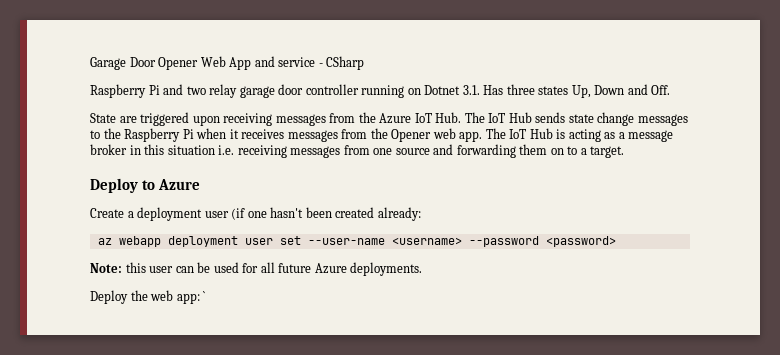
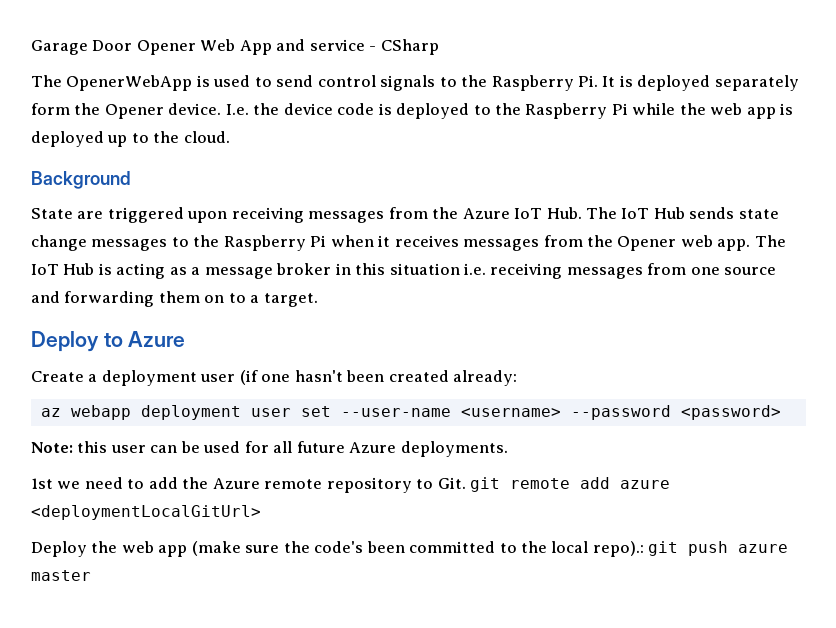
[90,84,671,98] Raspberry Pi and two relay garage door controller running on Dotnet 3.1. Has three states Up, Down and Off. -> [31,75,799,91] [31,103,794,119] [31,131,230,147] [31,171,131,189] The OpenerWebApp is used to send control signals to the Raspberry Pi. It is deployed separately form the Opener device. I.e. the device code is deployed to the Raspberry Pi while the web app is deployed up to the cloud. // Background
[90,290,206,304] Deploy the web app: ` -> [31,477,671,493] [31,505,261,520] [31,541,789,557] [31,570,91,581] 1st we need to add the Azure remote repository to Git. git remote add azure <deploymentLocalGitUrl> // Deploy the web app (make sure the code's been committed to the local repo).: git push azure master

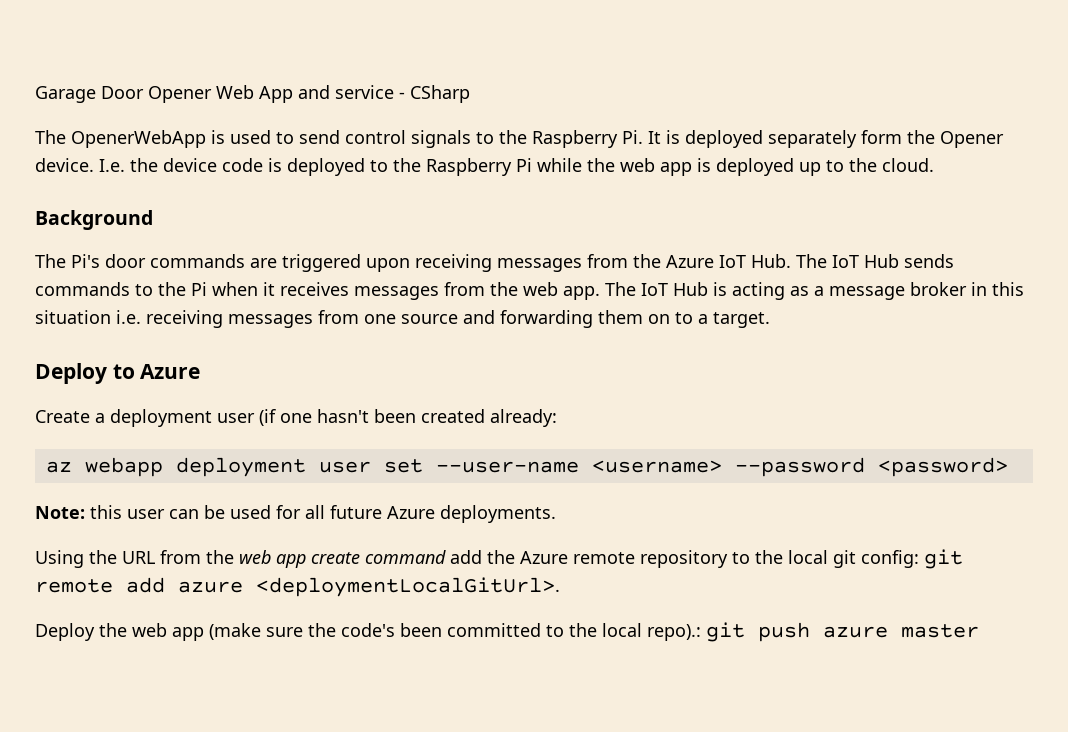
[31,208,73,219] State -> [35,254,245,268] The Pi's door commands
[738,209,779,219] [31,235,306,251] state change messages to the Raspberry -> [35,282,186,296] commands to the
[617,236,677,251] Opener -> (518, 289) none
[31,477,145,489] 1st we need to -> [35,550,446,568] Using the URL from the web app create command
[437,477,466,489] Git. -> [755,550,919,568] the local git config:
[31,505,261,520] <deploymentLocalGitUrl> -> [256,577,560,597] <deploymentLocalGitUrl>.

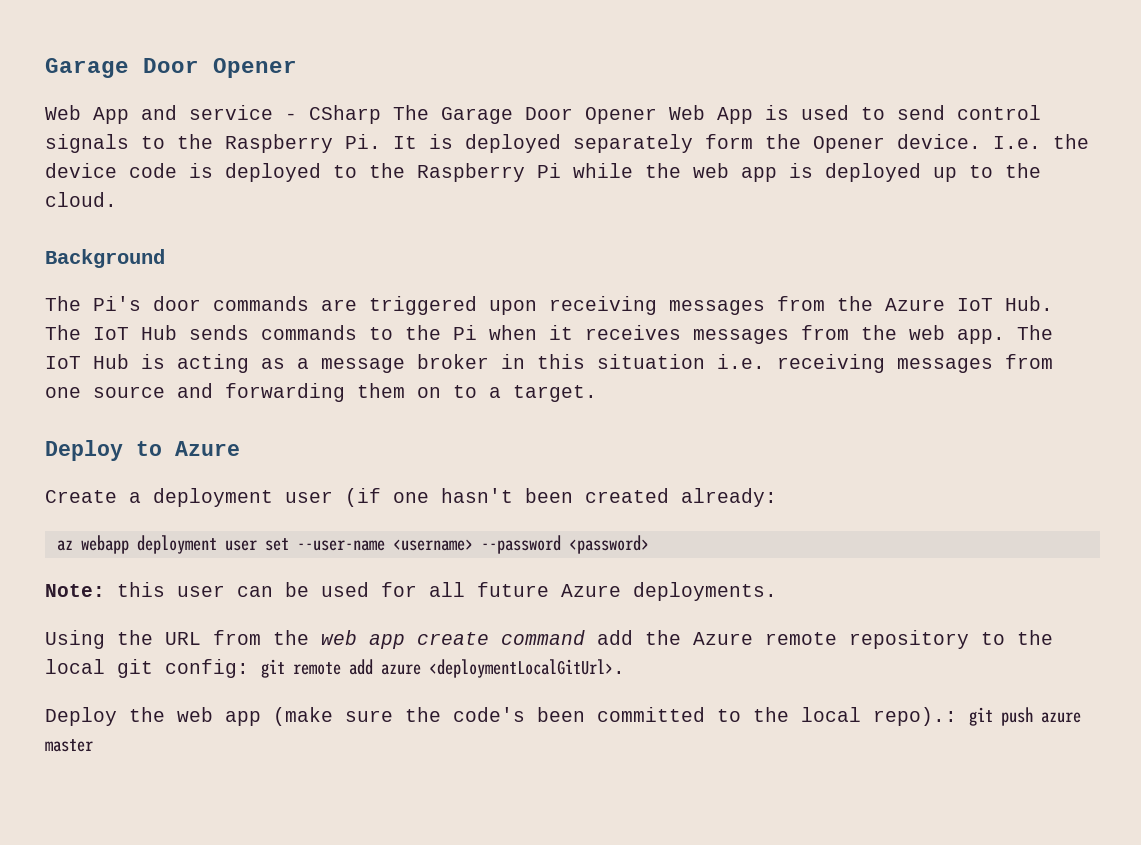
[35,86,212,103] Garage Door Opener -> [45,58,297,78] Garage Door Opener //
[35,130,206,148] // The OpenerWebApp -> [393,105,753,124] The Garage Door Opener Web App

